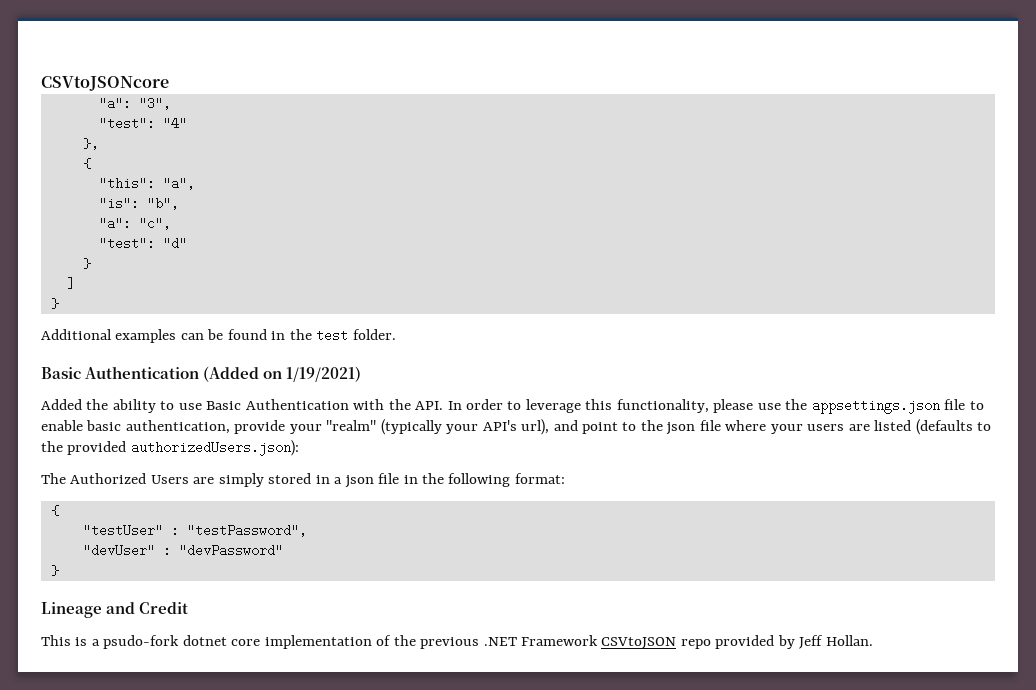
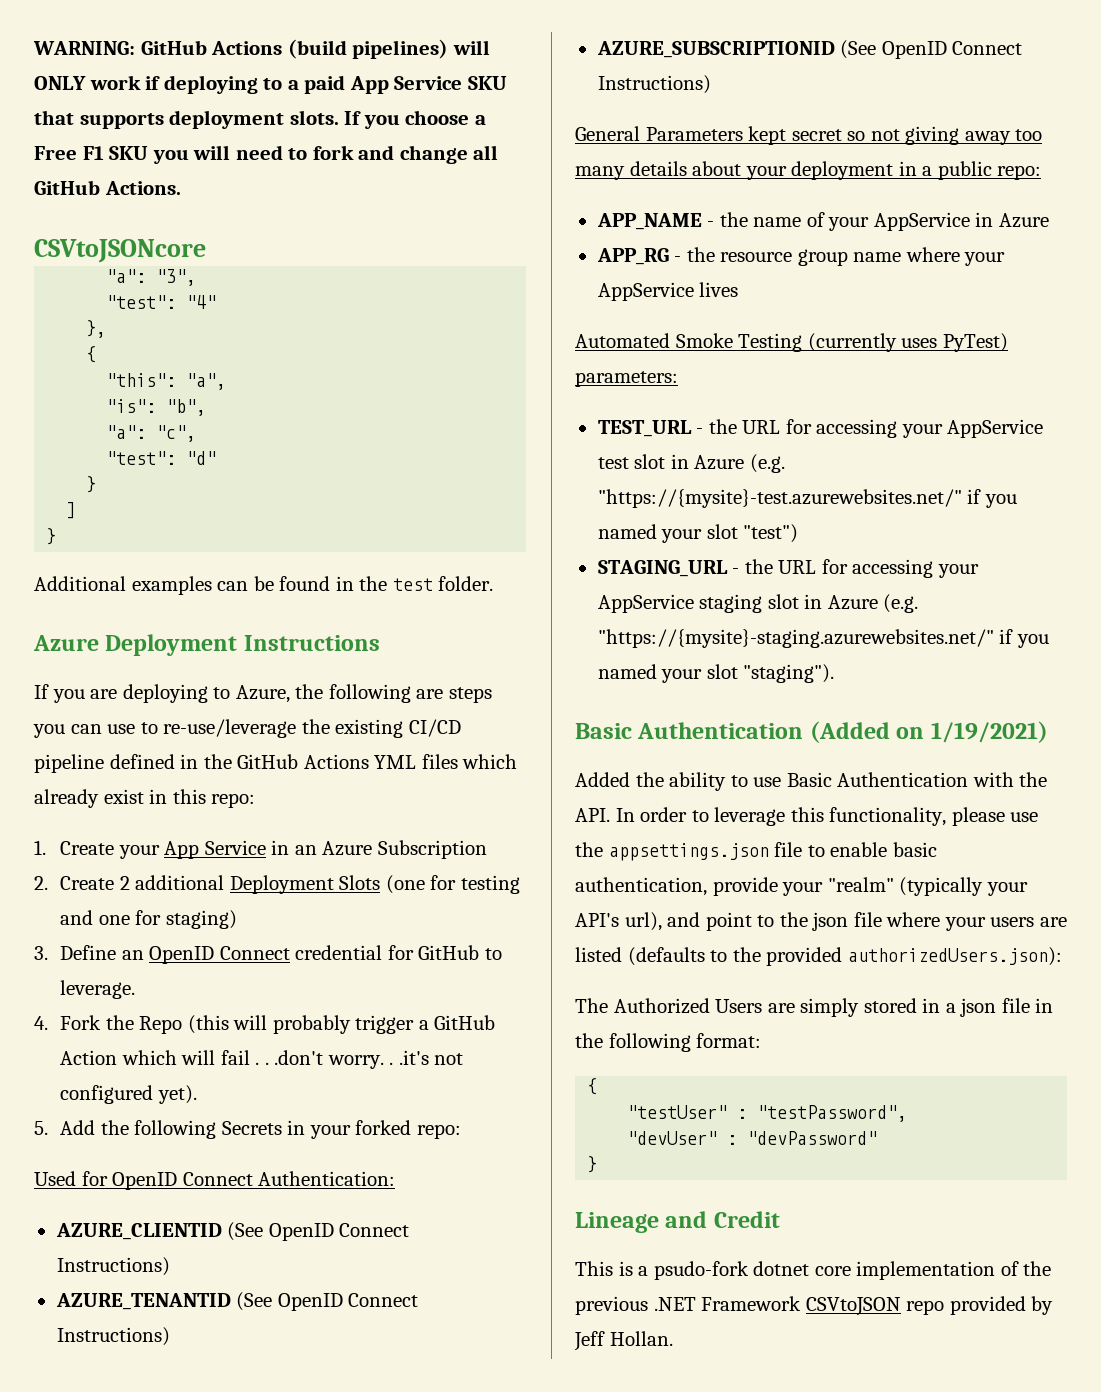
(41, 83) none -> [33,39,490,59] [34,75,507,94] [34,110,486,129] [34,145,499,164] [34,180,181,195] WARNING: GitHub Actions (build pipelines) will ONLY work if deploying to a paid App Service SKU that supports deployment slots. If you choose a Free F1 SKU you will need to fork and change all GitHub Actions. //
(396, 334) none -> [33,634,380,656] [34,684,492,703] [33,719,461,738] [34,754,518,773] [34,789,256,808] [34,840,487,859] [34,875,520,894] [60,910,237,929] [34,945,502,964] [60,980,136,999] [34,1015,496,1034] [60,1050,464,1069] [60,1085,197,1104] [34,1120,461,1139] [34,1171,396,1190] [55,1222,410,1241] [56,1257,170,1276] [55,1292,419,1311] [56,1327,170,1346] [596,40,1023,59] [597,75,711,94] [575,126,1043,145] [575,161,1042,180] [596,212,1049,231] [596,247,1006,266] [597,282,739,301] [575,333,1008,352] [575,371,678,387] [597,419,1044,438] [597,454,785,473] [597,489,1017,508] [597,524,799,543] [597,559,979,578] [597,594,919,613] [597,629,1049,648] [597,664,835,683] // Azure Deployment Instructions // If you are deploying to Azure, the following are steps you can use to re-use/leverage the existing CI/CD pipeline defined in the GitHub Actions YML files which already exist in this repo: // 1. Create your App Service in an Azure Subscription // 2. Create 2 additional Deployment Slots (one for testing and one for staging) // 3. Define an OpenID Connect credential for GitHub to leverage. // 4. Fork the Repo (this will probably trigger a GitHub Action which will fail . . .don't worry. . .it's not configured yet). // 5. Add the following Secrets in your forked repo: // Used for OpenID Connect Authentication: // AZURE_CLIENTID (See OpenID Connect Instructions) // AZURE_TENANTID (See OpenID Connect Instructions) // AZURE_SUBSCRIPTIONID (See OpenID Connect Instructions) // General Parameters kept secret so not giving away too many details about your deployment in a public repo: // APP_NAME - the name of your AppService in Azure // APP_RG - the resource group name where your AppService lives // Automated Smoke Testing (currently uses PyTest) parameters: // TEST_URL - the URL for accessing your AppService test slot in Azure (e.g. "https://{mysite}-test.azurewebsites.net/" if you named your slot "test") // STAGING_URL - the URL for accessing your AppService staging slot in Azure (e.g. "https://{mysite}-staging.azurewebsites.net/" if you named your slot "staging").

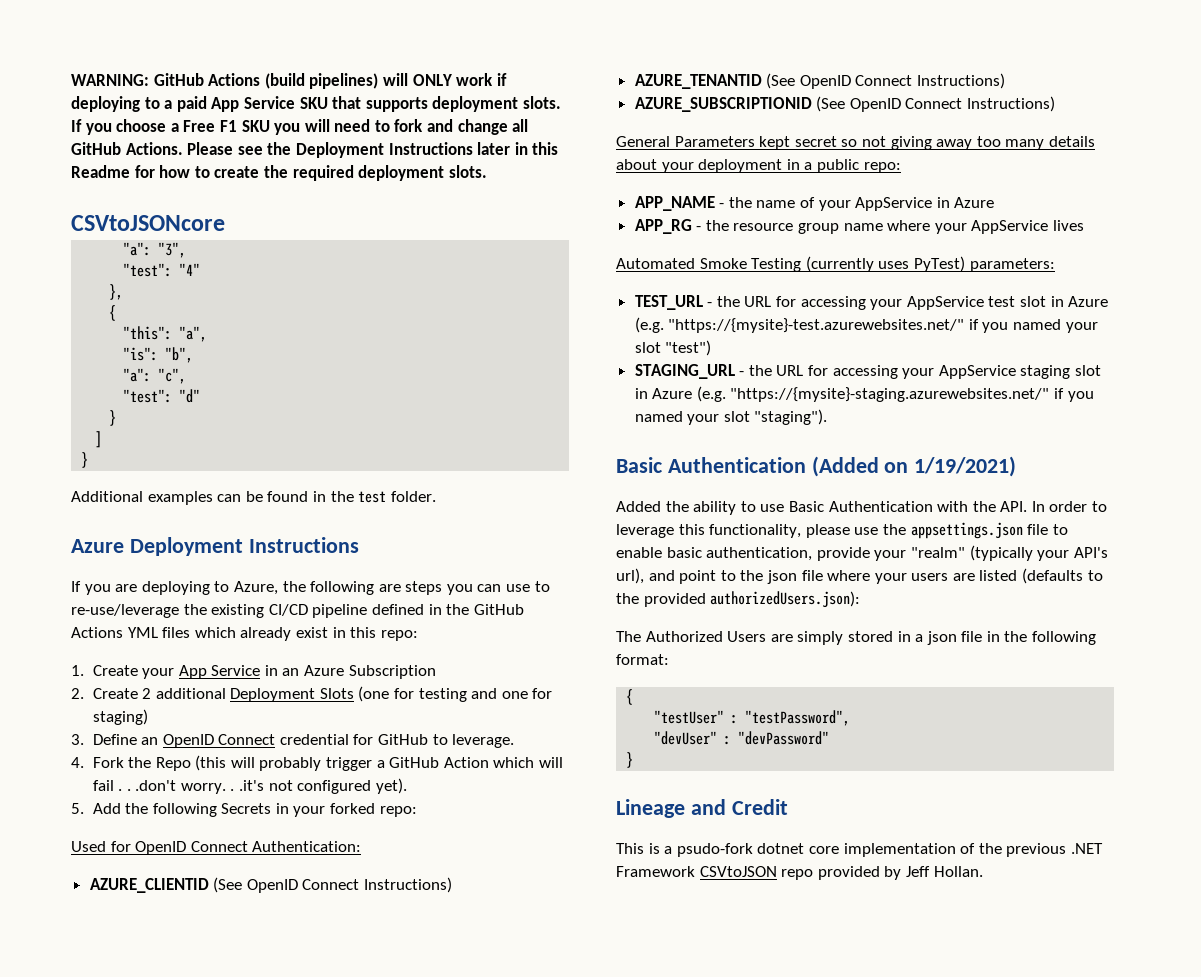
(181, 188) none -> [187,142,559,158] [71,165,487,181] Please see the Deployment Instructions later in this Readme for how to create the required deployment slots.

